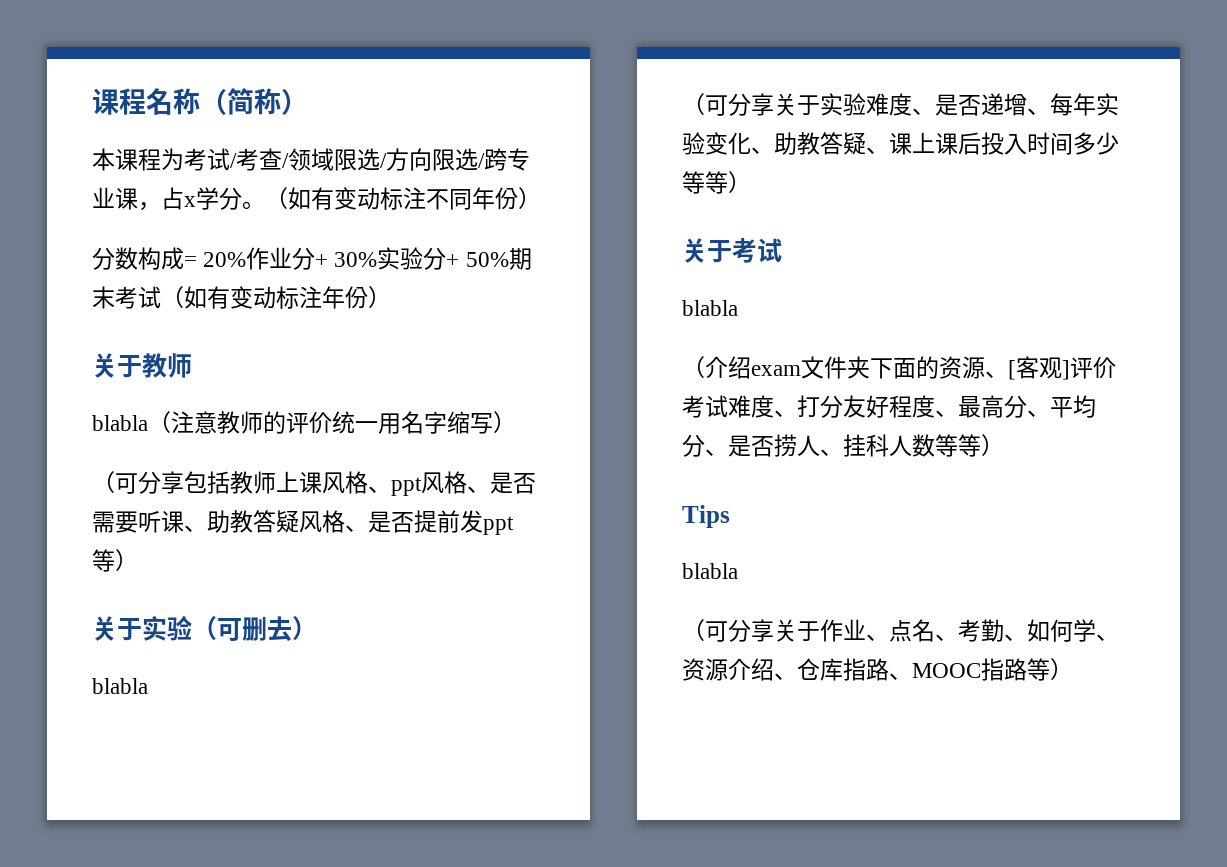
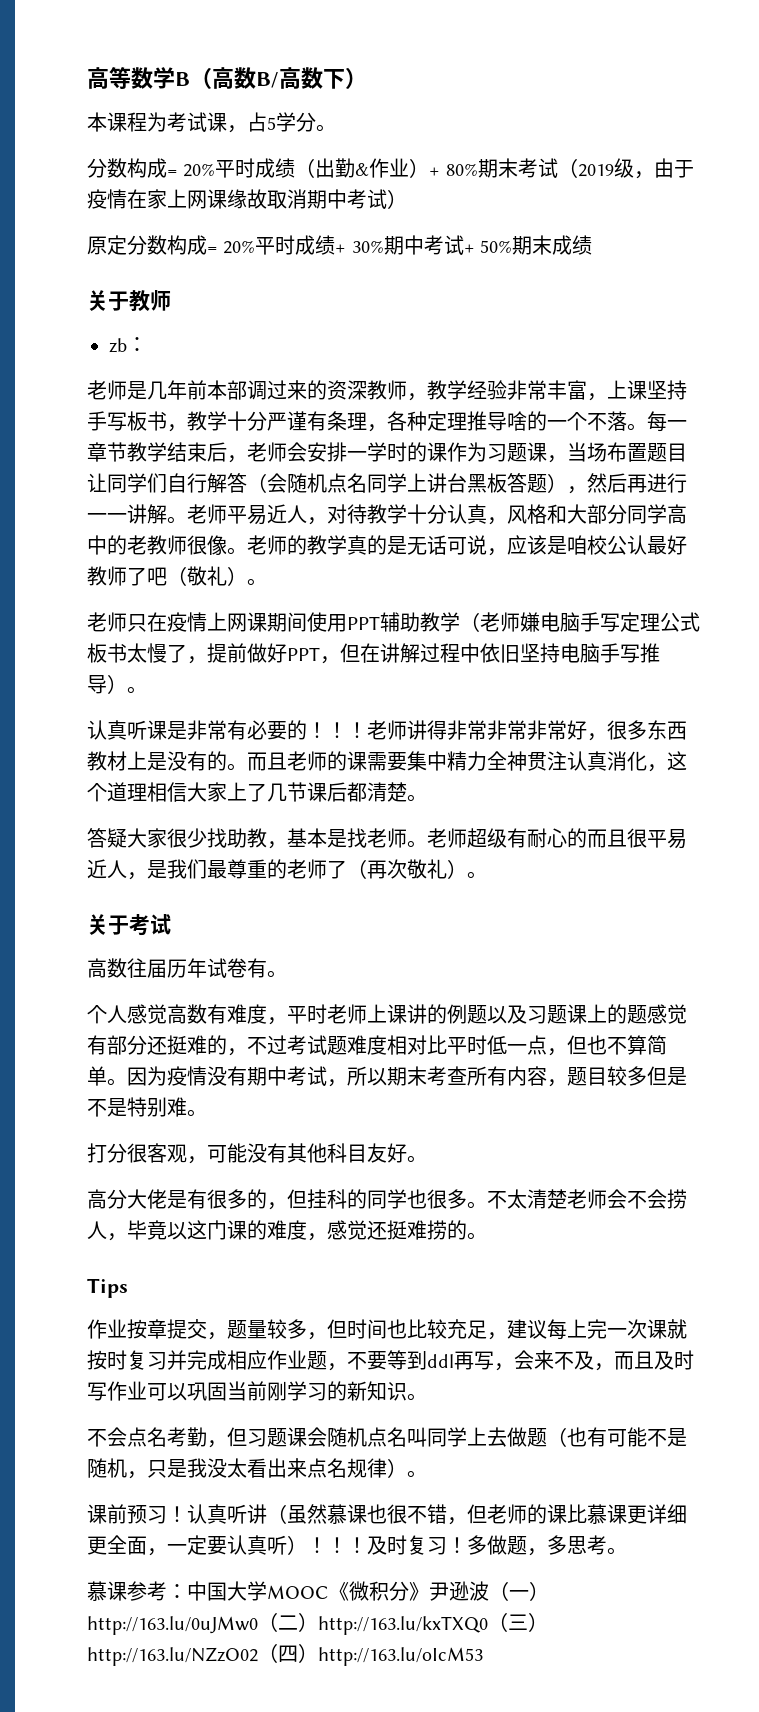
[92,88,308,115] [92,148,530,171] [92,187,541,211] [92,247,532,270] [92,286,391,309] [92,353,192,378] [92,411,516,434] [92,471,536,496] [92,510,514,535] [92,549,138,572] [92,616,317,642] [92,678,148,694] [682,93,1119,116] [682,132,1119,155] [682,171,751,194] [682,238,782,263] [682,300,738,316] [682,356,1116,380] [682,395,1096,418] [682,434,1004,457] [682,505,730,528] [682,563,738,579] [682,619,1119,642] [682,658,1073,681] 课程名称（简称） // 本课程为考试/考查/领域限选/方向限选/跨专业课，占x学分。（如有变动标注不同年份） // 分数构成= 20%作业分+ 30%实验分+ 50%期末考试（如有变动标注年份） // 关于教师 // blabla（注意教师的评价统一用名字缩写） // （可分享包括教师上课风格、ppt风格、是否需要听课、助教答疑风格、是否提前发ppt等） // 关于实验（可删去） // blabla // （可分享关于实验难度、是否递增、每年实验变化、助教答疑、课上课后投入时间多少等等） // 关于考试 // blabla // （介绍exam文件夹下面的资源、[客观]评价考试难度、打分友好程度、最高分、平均分、是否捞人、挂科人数等等） // Tips // blabla // （可分享关于作业、点名、考勤、如何学、资源介绍、仓库指路、MOOC指路等） -> [87,67,367,89] [87,112,336,133] [87,158,694,179] [87,189,407,209] [87,235,593,255] [87,290,171,312] [109,337,147,353] [87,380,687,401] [87,411,687,432] [87,442,687,463] [87,473,687,494] [87,504,687,525] [87,535,687,556] [87,566,267,586] [87,612,700,632] [87,643,660,664] [87,674,147,694] [87,720,687,741] [87,751,687,772] [87,782,427,802] [87,828,687,849] [87,859,487,880] [87,914,171,936] [87,958,287,978] [87,1004,687,1025] [87,1035,667,1056] [87,1066,687,1087] [87,1097,207,1117] [87,1143,427,1164] [87,1189,687,1210] [87,1220,487,1241] [87,1278,128,1298] [87,1319,687,1340] [87,1350,694,1371] [87,1381,427,1401] [87,1427,687,1448] [87,1458,427,1479] [87,1504,687,1525] [87,1535,627,1556] [87,1581,549,1601] [87,1612,548,1635] [87,1643,483,1666] 高等数学B（高数B/高数下） // 本课程为考试课，占5学分。 // 分数构成= 20%平时成绩（出勤&作业）+ 80%期末考试（2019级，由于疫情在家上网课缘故取消期中考试） // 原定分数构成= 20%平时成绩+ 30%期中考试+ 50%期末成绩 // 关于教师 // zb： // 老师是几年前本部调过来的资深教师，教学经验非常丰富，上课坚持手写板书，教学十分严谨有条理，各种定理推导啥的一个不落。每一章节教学结束后，老师会安排一学时的课作为习题课，当场布置题目让同学们自行解答（会随机点名同学上讲台黑板答题），然后再进行一一讲解。老师平易近人，对待教学十分认真，风格和大部分同学高中的老教师很像。老师的教学真的是无话可说，应该是咱校公认最好教师了吧（敬礼）。 // 老师只在疫情上网课期间使用PPT辅助教学（老师嫌电脑手写定理公式板书太慢了，提前做好PPT，但在讲解过程中依旧坚持电脑手写推导）。 // 认真听课是非常有必要的！！！老师讲得非常非常非常好，很多东西教材上是没有的。而且老师的课需要集中精力全神贯注认真消化，这个道理相信大家上了几节课后都清楚。 // 答疑大家很少找助教，基本是找老师。老师超级有耐心的而且很平易近人，是我们最尊重的老师了（再次敬礼）。 // 关于考试 // 高数往届历年试卷有。 // 个人感觉高数有难度，平时老师上课讲的例题以及习题课上的题感觉有部分还挺难的，不过考试题难度相对比平时低一点，但也不算简单。因为疫情没有期中考试，所以期末考查所有内容，题目较多但是不是特别难。 // 打分很客观，可能没有其他科目友好。 // 高分大佬是有很多的，但挂科的同学也很多。不太清楚老师会不会捞人，毕竟以这门课的难度，感觉还挺难捞的。 // Tips // 作业按章提交，题量较多，但时间也比较充足，建议每上完一次课就按时复习并完成相应作业题，不要等到ddl再写，会来不及，而且及时写作业可以巩固当前刚学习的新知识。 // 不会点名考勤，但习题课会随机点名叫同学上去做题（也有可能不是随机，只是我没太看出来点名规律）。 // 课前预习！认真听讲（虽然慕课也很不错，但老师的课比慕课更详细更全面，一定要认真听）！！！及时复习！多做题，多思考。 // 慕课参考：中国大学MOOC《微积分》尹逊波（一）http://163.lu/0uJMw0（二）http://163.lu/kxTXQ0（三）http://163.lu/NZzO02（四）http://163.lu/oIcM53

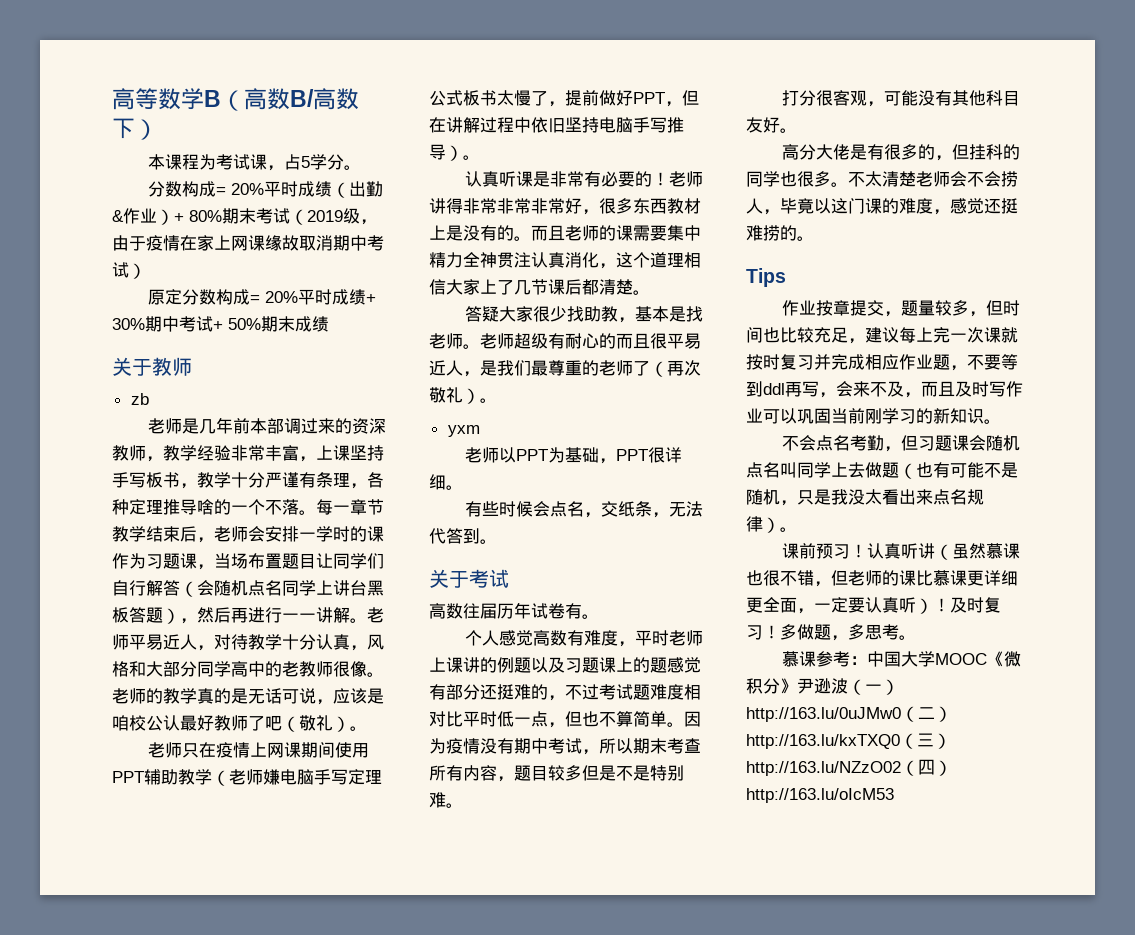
[127,337,147,352] ： -> (149, 399) none
[327,722,367,738] ！！ -> (669, 179) none
(487, 875) none -> [447,425,480,437] [464,447,682,464] [429,474,463,490] [464,501,703,518] [429,528,497,544] // yxm // 老师以PPT为基础，PPT很详细。 // 有些时候会点名，交纸条，无法代答到。
[327,1537,367,1553] ！！ -> (950, 605) none

